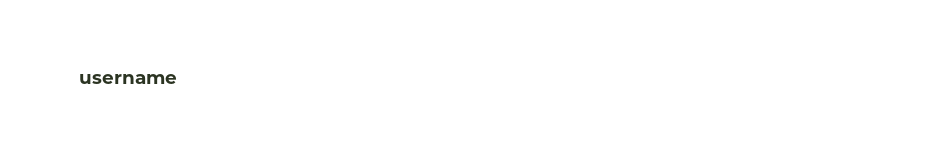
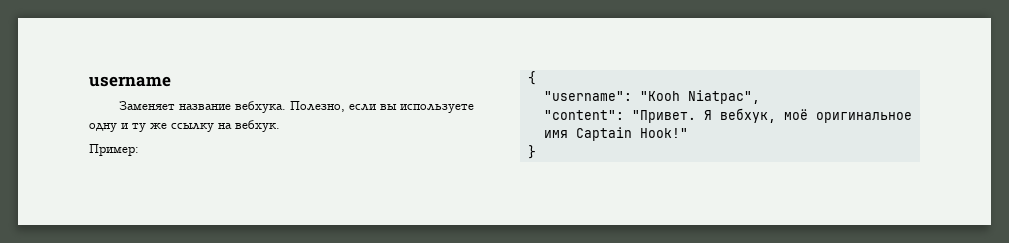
(177, 79) none -> [119,101,475,113] [89,120,280,132] [89,144,139,156] [527,71,536,85] [543,90,760,104] [543,108,912,123] [543,127,688,141] [527,145,536,159] // Заменяет название вебхука. Полезно, если вы используете одну и ту же ссылку на вебхук. // Пример: // { // "username": "Kooh Niatpac", // "content": "Привет. Я вебхук, моё оригинальное имя Captain Hook!" // }

